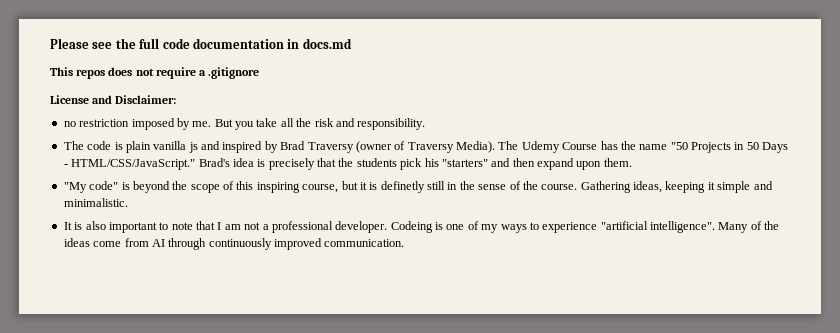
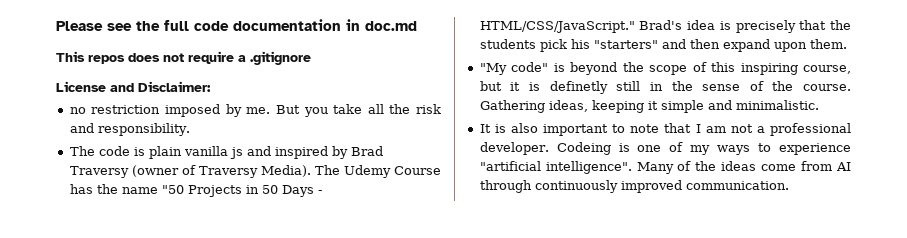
[302,38,352,49] docs.md -> [365,21,417,31] doc.md

